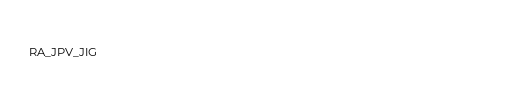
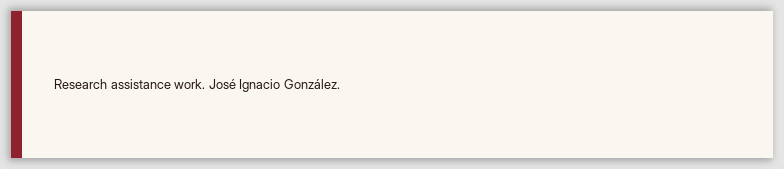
[29,48,97,57] RA_JPV_JIG -> [54,79,340,92] Research assistance work. José Ignacio González.

